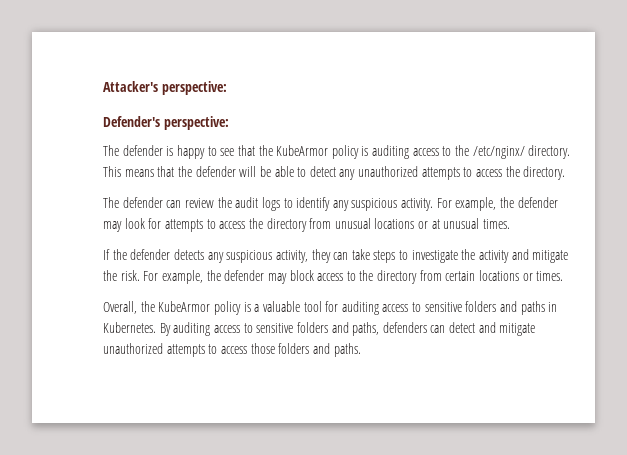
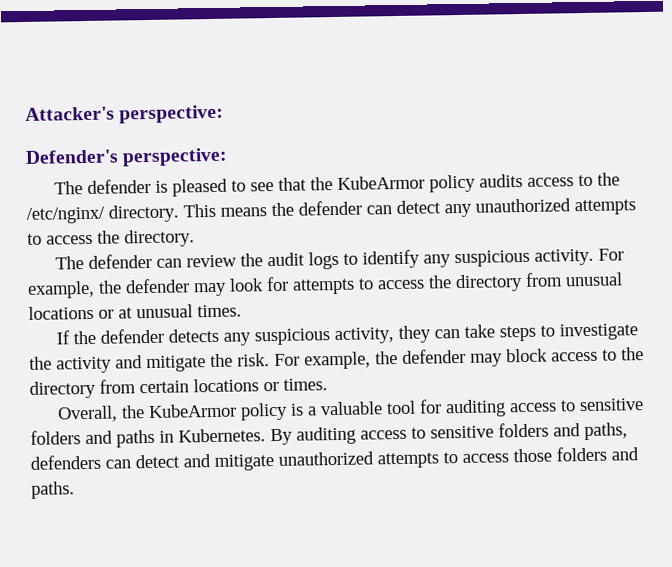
[176,145,205,159] happy -> [172,178,229,197] pleased
[361,145,410,159] is auditing -> [479,173,524,188] audits
[157,166,307,177] that the defender will be able to -> [271,200,392,217] the defender can

